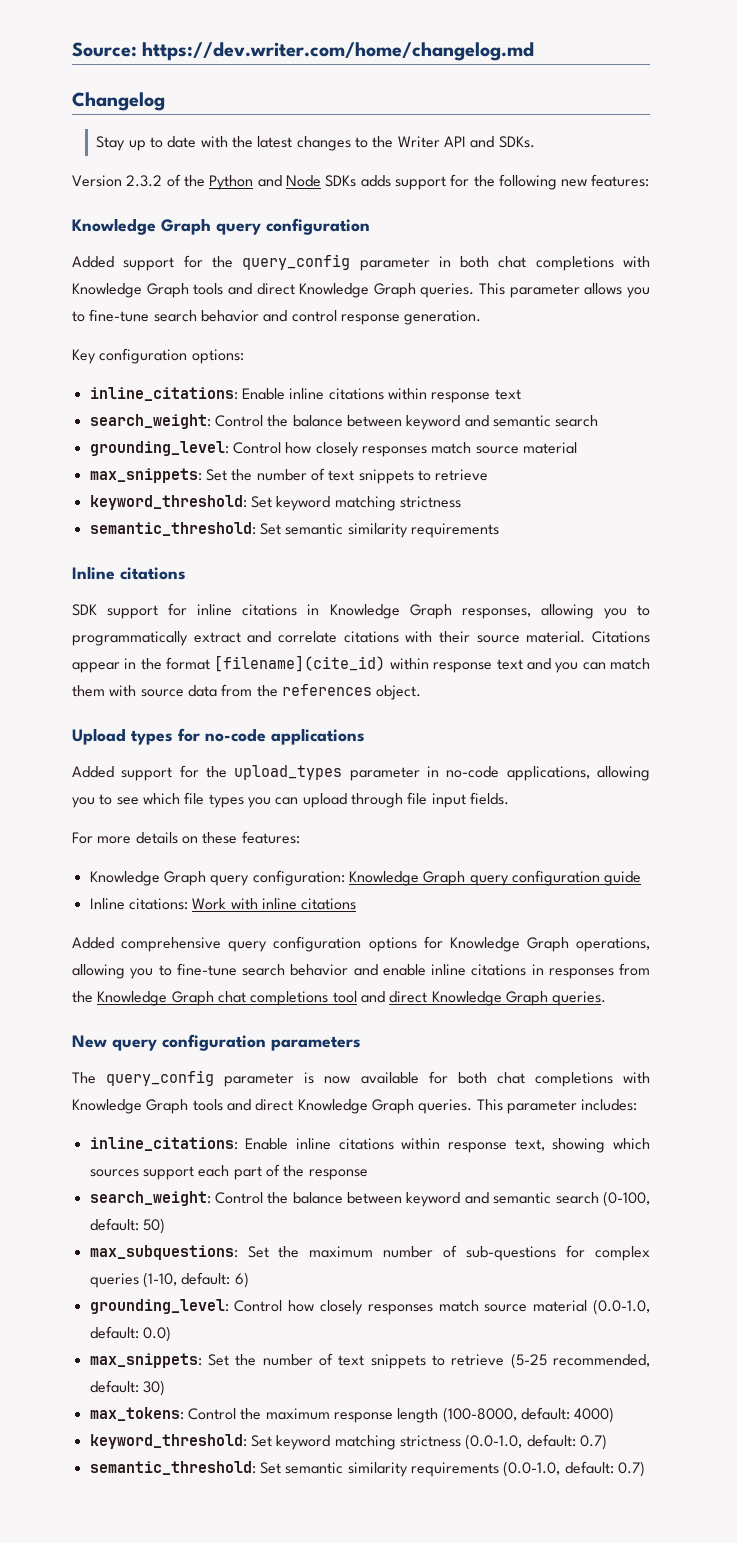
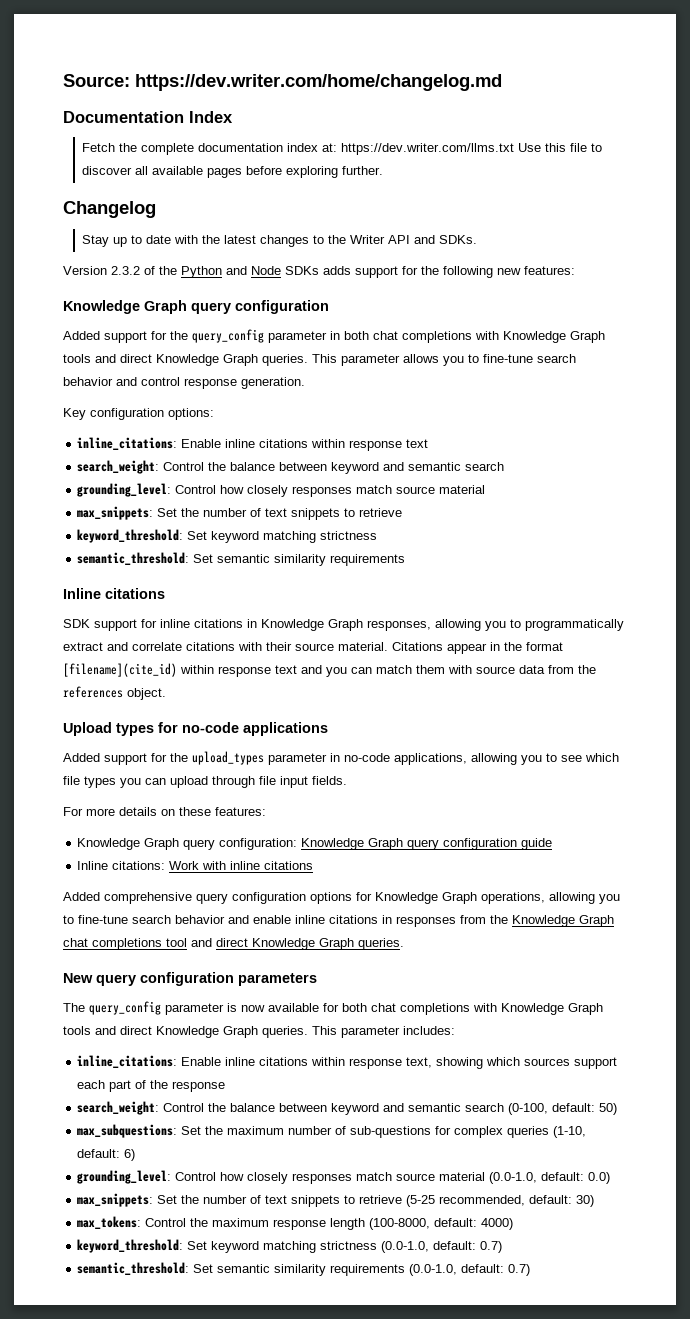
(535, 51) none -> [63,111,233,123] [81,143,602,155] [81,166,383,178] // Documentation Index // Fetch the complete documentation index at: https://dev.writer.com/llms.txt Use this file to discover all available pages before exploring further.

